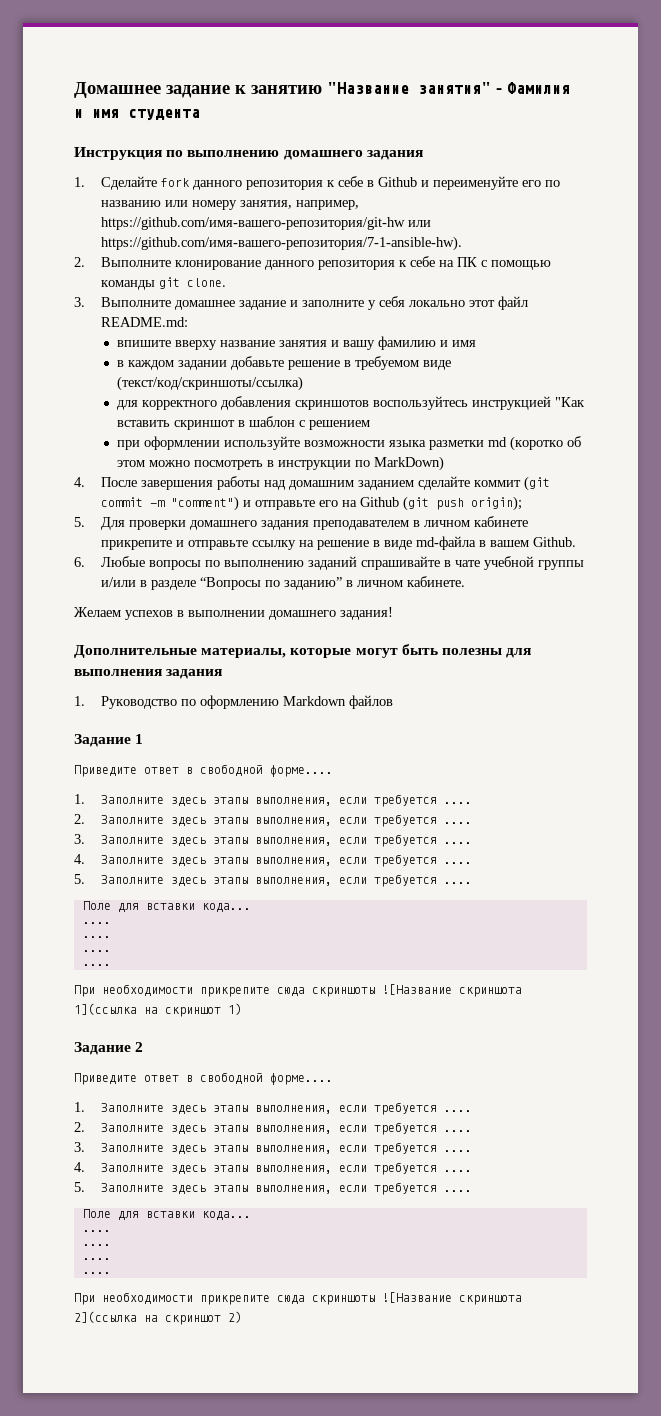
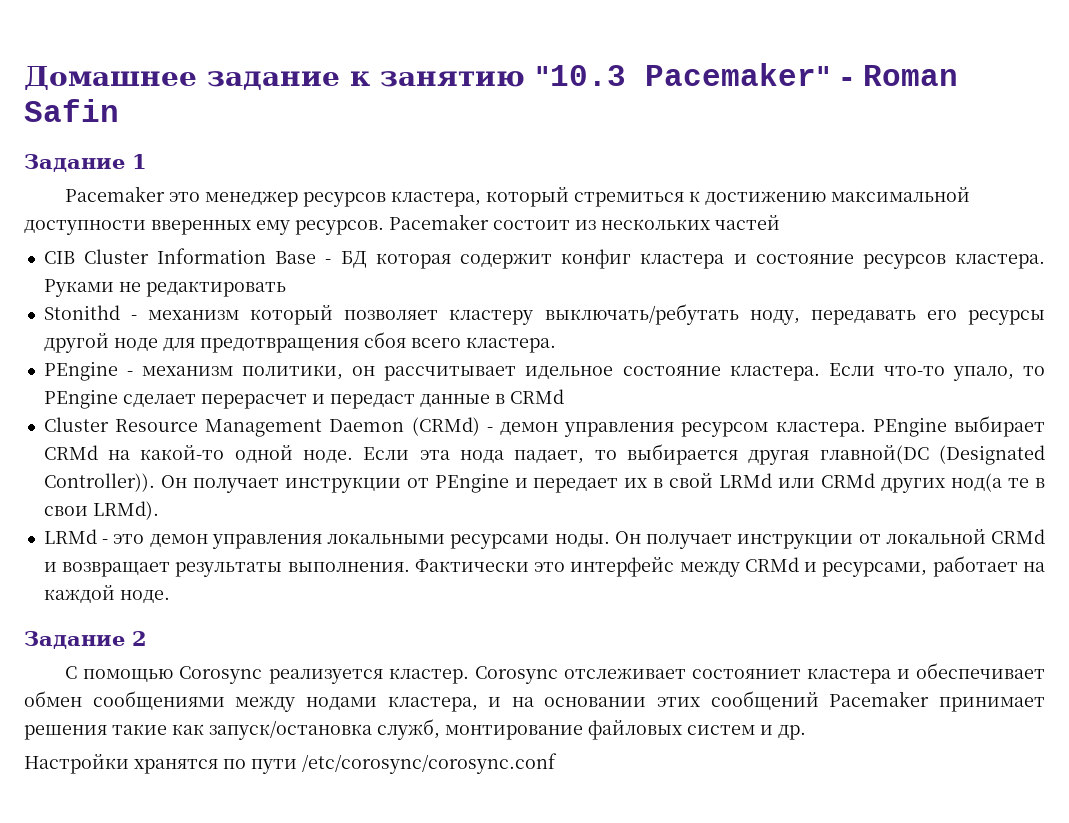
[327,82,570,94] [74,109,200,121] [74,147,423,160] [74,176,561,190] [101,200,360,210] [101,217,432,230] [101,236,463,251] [74,256,552,270] [101,277,227,290] [74,296,529,310] [101,317,189,327] [117,336,477,350] [117,356,452,370] [117,376,304,391] [117,396,586,410] [117,416,371,430] [117,436,582,451] [117,456,445,471] [74,476,551,491] [101,496,523,511] [74,516,529,530] [101,536,577,550] [74,556,585,570] [101,576,466,590] [74,607,393,620] [74,644,532,658] [74,669,223,679] [74,695,394,709] [74,734,144,747] [74,764,333,777] [74,794,473,807] [74,814,473,827] [74,834,473,847] [74,854,473,867] [74,874,473,887] [82,901,251,913] [82,922,111,924] [82,936,111,938] [82,950,111,952] [82,964,111,966] [74,984,522,997] [74,1003,242,1017] [74,1042,144,1055] [74,1072,333,1085] [74,1102,473,1115] [74,1122,473,1135] [74,1142,473,1155] [74,1162,473,1175] [74,1182,473,1195] [82,1209,251,1221] [82,1230,111,1232] [82,1244,111,1246] [82,1258,111,1260] [82,1272,111,1274] [74,1292,522,1305] [74,1311,242,1325] "Название занятия" - Фамилия и имя студента // Инструкция по выполнению домашнего задания // 1. Сделайте fork данного репозитория к себе в Github и переименуйте его по названию или номеру занятия, например, https://github.com/имя-вашего-репозитория/git-hw или https://github.com/имя-вашего-репозитория/7-1-ansible-hw). // 2. Выполните клонирование данного репозитория к себе на ПК с помощью команды git clone. // 3. Выполните домашнее задание и заполните у себя локально этот файл README.md: // впишите вверху название занятия и вашу фамилию и имя // в каждом задании добавьте решение в требуемом виде (текст/код/скриншоты/ссылка) // для корректного добавления скриншотов воспользуйтесь инструкцией "Как вставить скриншот в шаблон с решением // при оформлении используйте возможности языка разметки md (коротко об этом можно посмотреть в инструкции по MarkDown) // 4. После завершения работы над домашним заданием сделайте коммит (git commit -m "comment") и отправьте его на Github (git push origin); // 5. Для проверки домашнего задания преподавателем в личном кабинете прикрепите и отправьте ссылку на решение в виде md-файла в вашем Github. // 6. Любые вопросы по выполнению заданий спрашивайте в чате учебной группы и/или в разделе “Вопросы по заданию” в личном кабинете. // Желаем успехов в выполнении домашнего задания! // Дополнительные материалы, которые могут быть полезны для выполнения задания // 1. Руководство по оформлению Markdown файлов // Задание 1 // Приведите ответ в свободной форме.... // 1. Заполните здесь этапы выполнения, если требуется .... // 2. Заполните здесь этапы выполнения, если требуется .... // 3. Заполните здесь этапы выполнения, если требуется .... // 4. Заполните здесь этапы выполнения, если требуется .... // 5. Заполните здесь этапы выполнения, если требуется .... // Поле для вставки кода... // .... // .... // .... // .... // При необходимости прикрепитe сюда скриншоты ![Название скриншота 1](ссылка на скриншот 1) // Задание 2 // Приведите ответ в свободной форме.... // 1. Заполните здесь этапы выполнения, если требуется .... // 2. Заполните здесь этапы выполнения, если требуется .... // 3. Заполните здесь этапы выполнения, если требуется .... // 4. Заполните здесь этапы выполнения, если требуется .... // 5. Заполните здесь этапы выполнения, если требуется .... // Поле для вставки кода... // .... // .... // .... // .... // При необходимости прикрепитe сюда скриншоты ![Название скриншота 2](ссылка на скриншот 2) -> [535,63,958,86] [24,99,119,122] [24,154,147,172] [65,186,971,207] [24,214,780,235] [43,248,1046,269] [43,279,286,297] [43,304,1045,325] [43,332,556,353] [43,361,1046,381] [43,389,564,409] [43,416,1046,437] [43,444,1045,465] [43,473,1046,493] [43,501,159,520] [43,529,1046,549] [43,556,1045,577] [43,585,170,603] [24,631,147,649] [65,663,1045,684] [24,691,1045,712] [24,719,806,740] [24,753,557,774] "10.3 Pacemaker" - Roman Safin // Задание 1 // Pacemaker это менеджер ресурсов кластера, который стремиться к достижению максимальной доступности вверенных ему ресурсов. Pacemaker состоит из нескольких частей // CIB Cluster Information Base - БД которая содержит конфиг кластера и состояние ресурсов кластера. Руками не редактировать // Stonithd - механизм который позволяет кластеру выключать/ребутать ноду, передавать его ресурсы другой ноде для предотвращения сбоя всего кластера. // PEngine - механизм политики, он рассчитывает идельное состояние кластера. Если что-то упало, то PEngine сделает перерасчет и передаст данные в CRMd // Cluster Resource Management Daemon (CRMd) - демон управления ресурсом кластера. PEngine выбирает CRMd на какой-то одной ноде. Если эта нода падает, то выбирается другая главной(DC (Designated Controller)). Он получает инструкции от PEngine и передает их в свой LRMd или CRMd других нод(а те в свои LRMd). // LRMd - это демон управления локальными ресурсами ноды. Он получает инструкции от локальной CRMd и возвращает результаты выполнения. Фактически это интерфейс между CRMd и ресурсами, работает на каждой ноде. // Задание 2 // С помощью Corosync реализуется кластер. Corosync отслеживает состояниет кластера и обеспечивает обмен сообщениями между нодами кластера, и на основании этих сообщений Pacemaker принимает решения такие как запуск/остановка служб, монтирование файловых систем и др. // Настройки хранятся по пути /etc/corosync/corosync.conf

